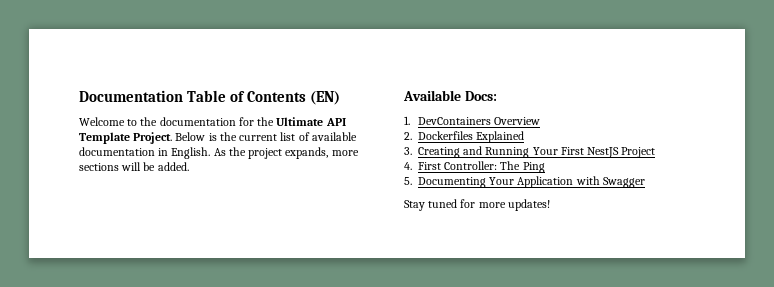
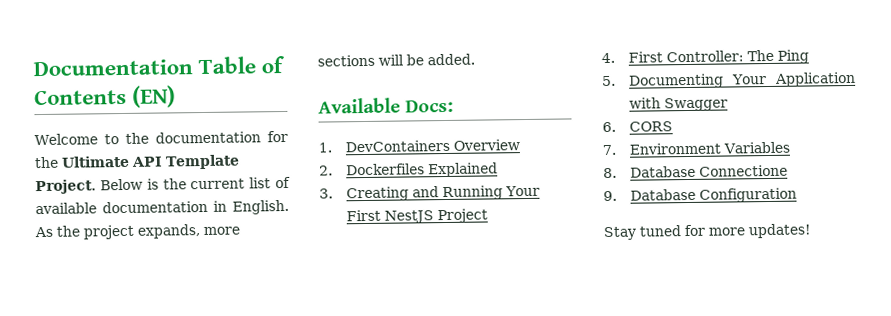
(645, 182) none -> [602,121,673,133] [602,141,790,156] [603,164,788,179] [603,187,797,203] // 6. CORS // 7. Environment Variables // 8. Database Connectione // 9. Database Configuration

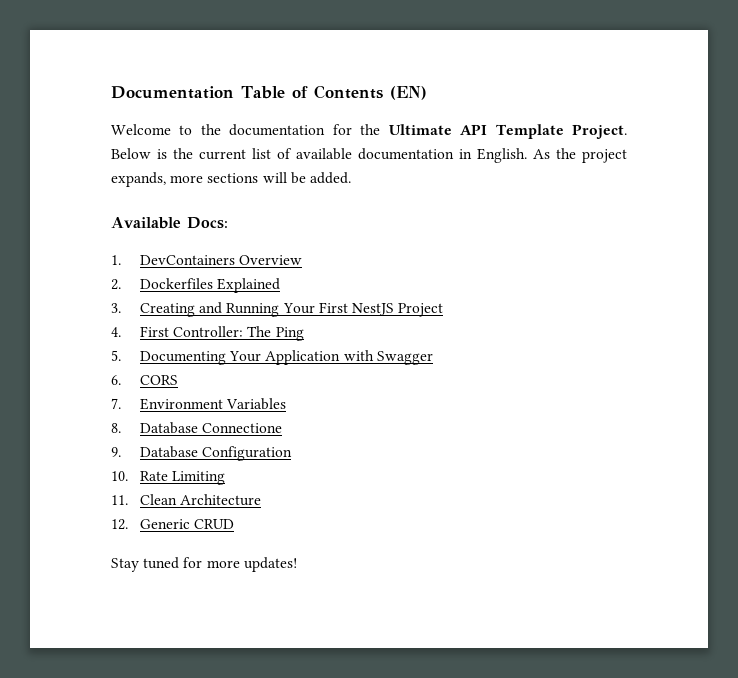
(797, 195) none -> [111,471,226,485] [111,494,262,506] [111,519,235,530] // 10. Rate Limiting // 11. Clean Architecture // 12. Generic CRUD

